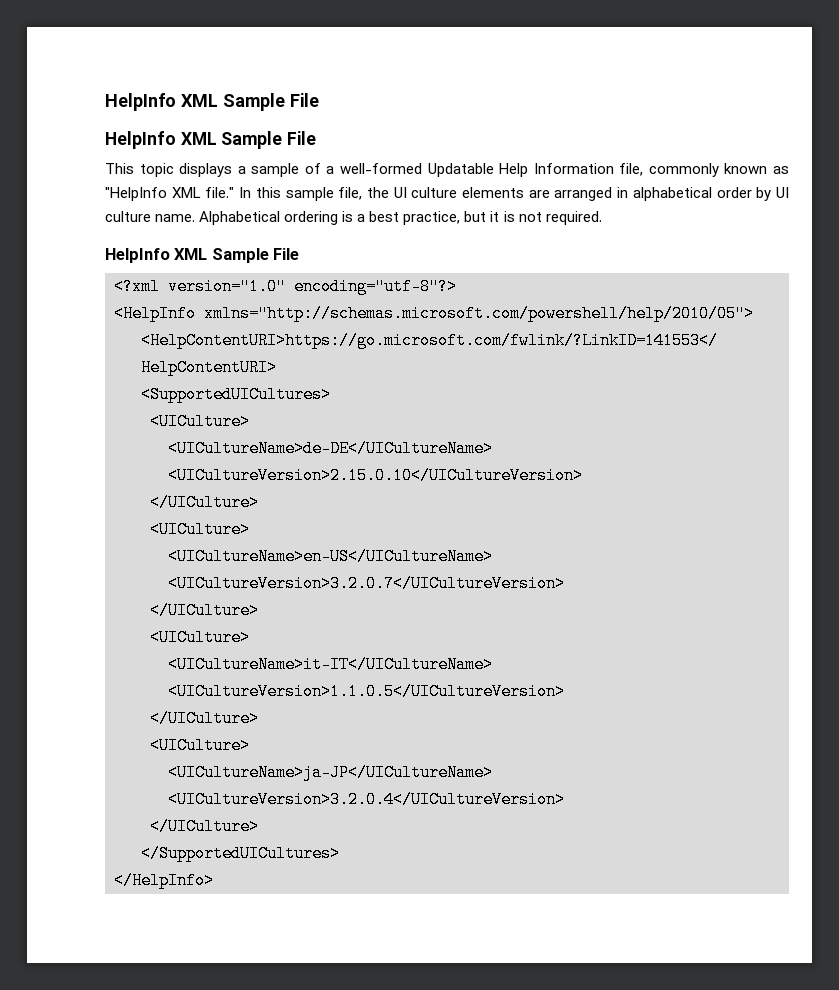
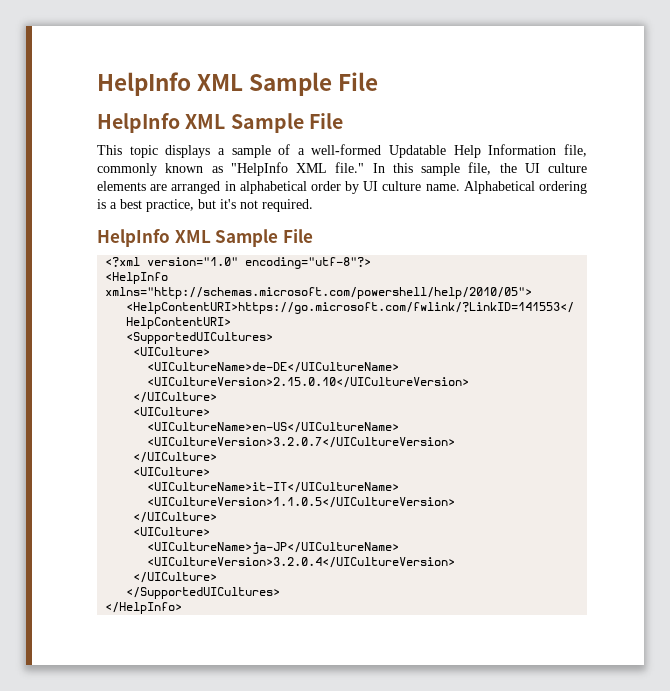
[490,211,515,222] it is -> [220,199,236,209] it's

